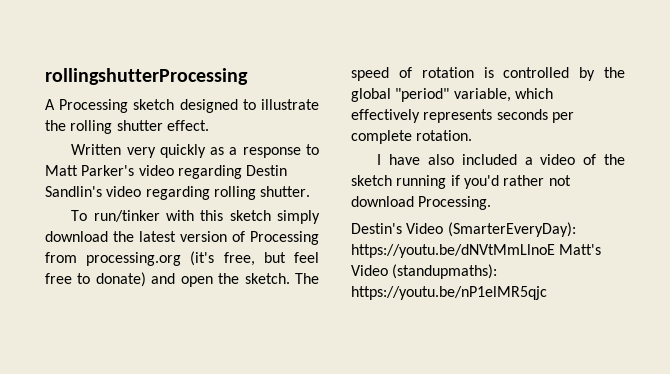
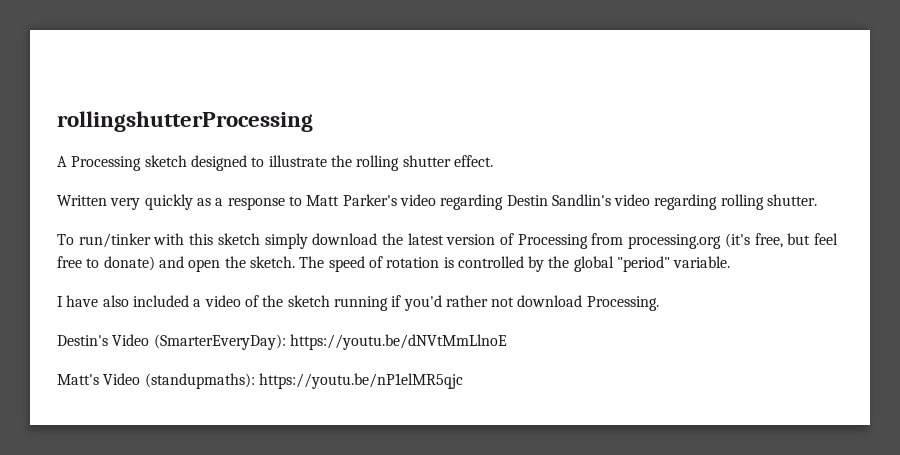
[453,88,553,102] [351,109,574,123] [351,130,473,144] variable, which effectively represents seconds per complete rotation. -> [673,256,731,268] variable.
(555, 251) none -> (507, 342) //

